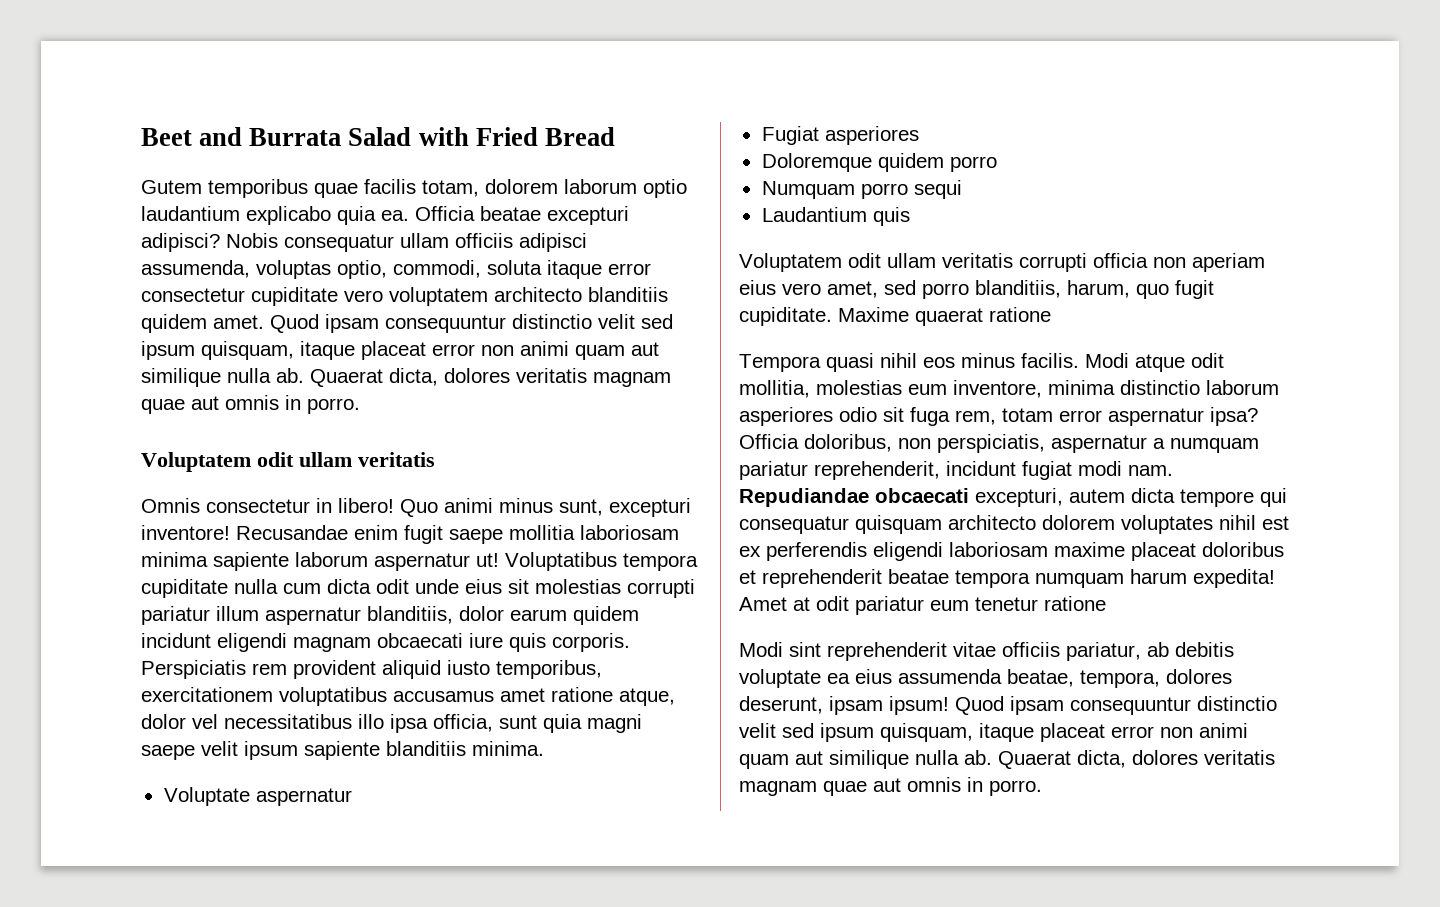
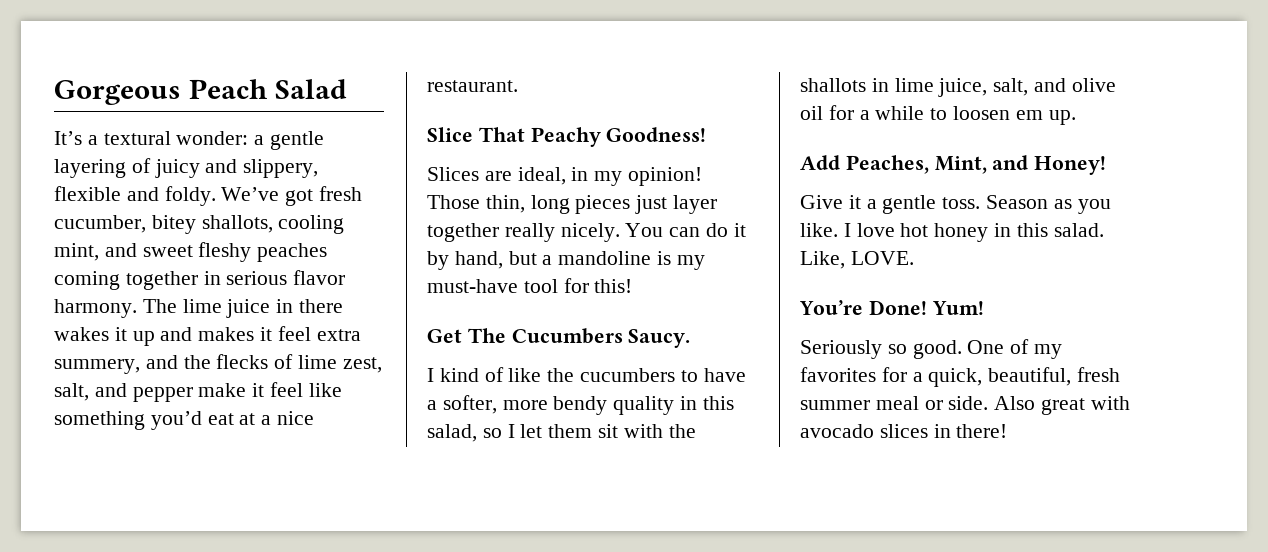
[141,127,615,146] [141,179,687,198] [141,206,629,225] [141,233,587,252] [141,260,651,279] [141,287,668,306] [141,314,673,333] [141,341,659,360] [141,368,671,387] [141,395,360,414] [141,452,435,472] [141,498,691,517] [141,525,679,544] [141,552,698,571] [141,579,695,598] [141,606,639,625] [141,633,630,652] [141,660,602,679] [141,687,675,706] [141,714,642,733] [141,741,544,760] [163,787,352,806] [761,126,919,145] [761,153,997,172] [761,180,962,199] [761,207,910,226] [739,253,1265,272] [739,280,1214,299] [739,307,1051,326] [739,353,1224,372] [739,380,1279,398] [739,407,1258,426] [739,434,1259,453] [739,461,1173,480] [739,488,1287,507] [739,515,1289,534] [739,542,1284,561] [739,569,1275,588] [739,596,1106,615] [739,642,1234,661] [739,669,1232,688] [739,696,1277,715] [739,723,1248,742] [739,750,1275,769] [739,777,1042,796] Beet and Burrata Salad with Fried Bread // Gutem temporibus quae facilis totam, dolorem laborum optio laudantium explicabo quia ea. Officia beatae excepturi adipisci? Nobis consequatur ullam officiis adipisci assumenda, voluptas optio, commodi, soluta itaque error consectetur cupiditate vero voluptatem architecto blanditiis quidem amet. Quod ipsam consequuntur distinctio velit sed ipsum quisquam, itaque placeat error non animi quam aut similique nulla ab. Quaerat dicta, dolores veritatis magnam quae aut omnis in porro. // Voluptatem odit ullam veritatis // Omnis consectetur in libero! Quo animi minus sunt, excepturi inventore! Recusandae enim fugit saepe mollitia laboriosam minima sapiente laborum aspernatur ut! Voluptatibus tempora cupiditate nulla cum dicta odit unde eius sit molestias corrupti pariatur illum aspernatur blanditiis, dolor earum quidem incidunt eligendi magnam obcaecati iure quis corporis. Perspiciatis rem provident aliquid iusto temporibus, exercitationem voluptatibus accusamus amet ratione atque, dolor vel necessitatibus illo ipsa officia, sunt quia magni saepe velit ipsum sapiente blanditiis minima. // Voluptate aspernatur // Fugiat asperiores // Doloremque quidem porro // Numquam porro sequi // Laudantium quis // Voluptatem odit ullam veritatis corrupti officia non aperiam eius vero amet, sed porro blanditiis, harum, quo fugit cupiditate. Maxime quaerat ratione // Tempora quasi nihil eos minus facilis. Modi atque odit mollitia, molestias eum inventore, minima distinctio laborum asperiores odio sit fuga rem, totam error aspernatur ipsa? Officia doloribus, non perspiciatis, aspernatur a numquam pariatur reprehenderit, incidunt fugiat modi nam. Repudiandae obcaecati excepturi, autem dicta tempore qui consequatur quisquam architecto dolorem voluptates nihil est ex perferendis eligendi laboriosam maxime placeat doloribus et reprehenderit beatae tempora numquam harum expedita! Amet at odit pariatur eum tenetur ratione // Modi sint reprehenderit vitae officiis pariatur, ab debitis voluptate ea eius assumenda beatae, tempora, dolores deserunt, ipsam ipsum! Quod ipsam consequuntur distinctio velit sed ipsum quisquam, itaque placeat error non animi quam aut similique nulla ab. Quaerat dicta, dolores veritatis magnam quae aut omnis in porro. -> [54,79,347,105] [54,131,325,150] [54,158,319,178] [54,186,363,206] [54,215,345,234] [54,242,328,262] [54,270,346,290] [54,299,344,318] [54,326,361,346] [54,354,382,374] [54,382,342,402] [54,411,315,430] [427,80,518,92] [427,127,707,147] [427,167,703,186] [427,195,718,214] [427,223,746,242] [427,251,705,270] [427,278,633,293] [427,328,691,348] [427,367,746,382] [427,395,734,415] [427,424,696,442] [800,78,1116,97] [800,105,1076,125] [800,155,1107,175] [800,195,1111,214] [800,223,1104,242] [800,251,914,269] [799,300,984,315] [800,339,1063,359] [800,367,1121,387] [800,396,1130,415] [800,424,1008,438] Gorgeous Peach Salad // It’s a textural wonder: a gentle layering of juicy and slippery, flexible and foldy. We’ve got fresh cucumber, bitey shallots, cooling mint, and sweet fleshy peaches coming together in serious flavor harmony. The lime juice in there wakes it up and makes it feel extra summery, and the flecks of lime zest, salt, and pepper make it feel like something you’d eat at a nice restaurant. // Slice That Peachy Goodness! // Slices are ideal, in my opinion! Those thin, long pieces just layer together really nicely. You can do it by hand, but a mandoline is my must-have tool for this! // Get The Cucumbers Saucy. // I kind of like the cucumbers to have a softer, more bendy quality in this salad, so I let them sit with the shallots in lime juice, salt, and olive oil for a while to loosen em up. // Add Peaches, Mint, and Honey! // Give it a gentle toss. Season as you like. I love hot honey in this salad. Like, LOVE. // You’re Done! Yum! // Seriously so good. One of my favorites for a quick, beautiful, fresh summer meal or side. Also great with avocado slices in there!

